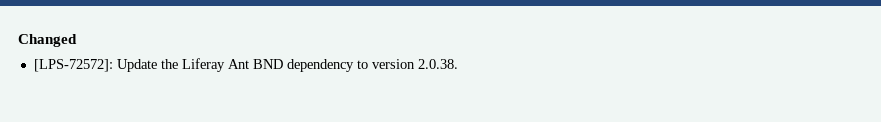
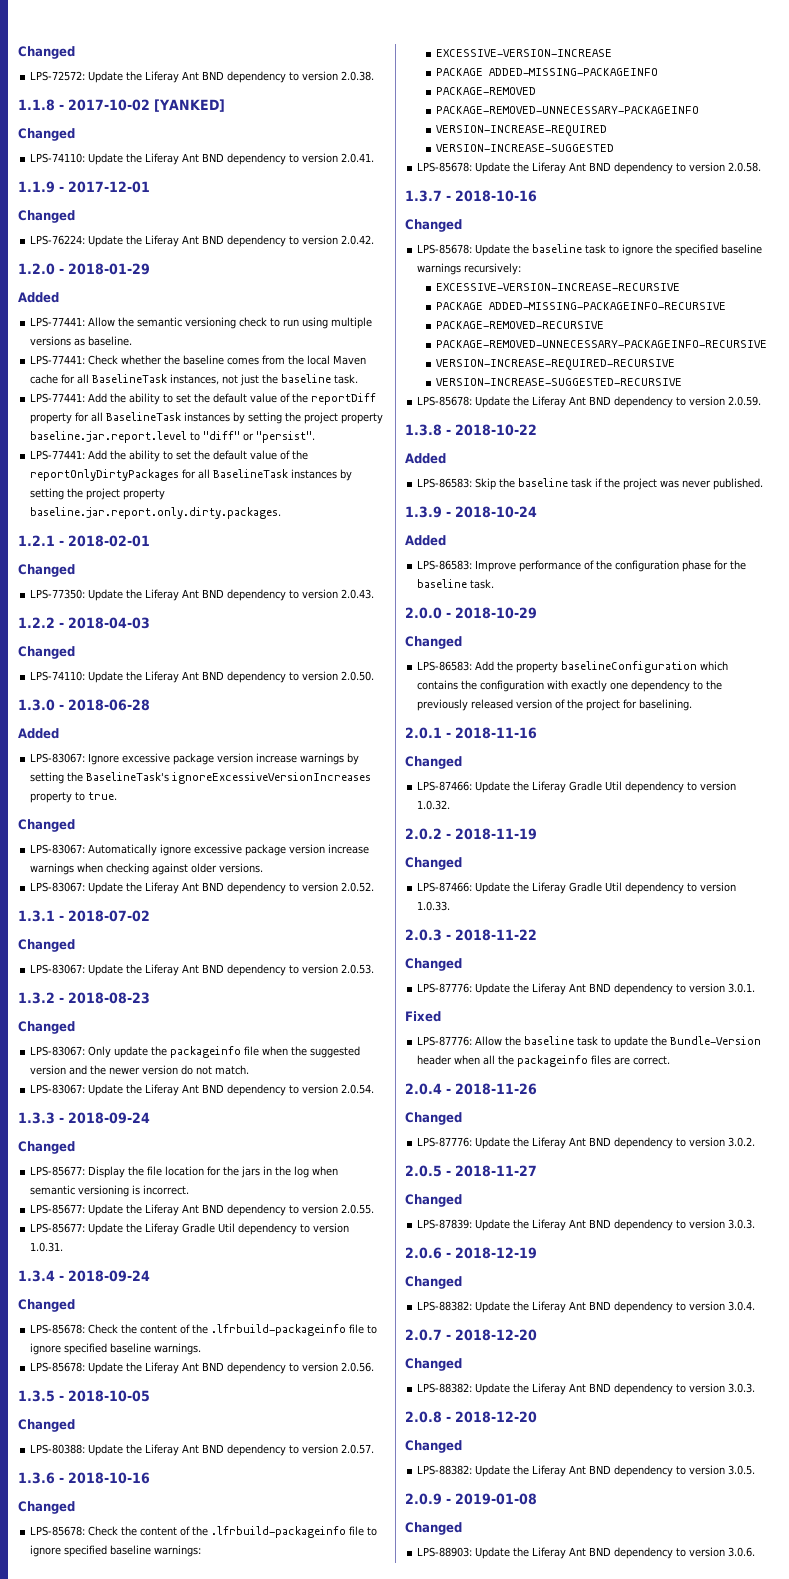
[18,34,77,47] [33,59,113,72] Changed // [LPS-72572]: -> [18,46,75,59] [30,71,86,81] Changed // LPS-72572:
(458, 64) none -> [18,99,225,112] [18,128,75,141] [30,153,375,165] [18,181,150,193] [18,210,75,223] [30,235,375,247] [18,263,150,275] [18,292,59,303] [30,317,373,329] [30,336,133,346] [30,355,367,365] [30,374,359,386] [30,393,377,405] [30,412,384,424] [30,431,316,443] [30,450,309,462] [30,469,353,481] [30,488,166,500] [30,507,282,519] [18,535,150,547] [18,564,75,577] [30,589,375,601] [18,617,150,629] [18,646,75,659] [30,671,375,683] [18,699,150,711] [18,728,59,739] [30,753,360,765] [30,772,372,784] [30,792,118,803] [18,819,75,832] [30,844,370,856] [30,863,264,875] [30,882,375,894] [18,910,150,922] [18,939,75,952] [30,964,375,976] [18,992,150,1004] [18,1021,75,1034] [30,1046,361,1058] [30,1065,250,1075] [30,1084,375,1096] [18,1112,150,1124] [18,1141,75,1154] [30,1166,339,1178] [30,1185,190,1197] [30,1204,375,1216] [30,1223,350,1235] [30,1242,64,1252] [18,1270,150,1282] [18,1299,75,1312] [30,1324,378,1336] [30,1343,202,1355] [30,1362,375,1374] [18,1390,150,1402] [18,1419,75,1432] [30,1444,375,1456] [18,1472,150,1484] [18,1501,75,1514] [30,1526,378,1538] [30,1545,202,1557] [435,49,612,57] [435,68,658,76] [435,87,536,95] [435,106,699,114] [435,125,607,136] [435,144,614,152] [417,162,762,174] [405,190,537,202] [405,219,462,232] [417,244,763,256] [417,263,522,275] [435,283,680,291] [435,302,726,310] [435,321,604,329] [435,340,767,348] [435,359,675,370] [435,378,682,386] [417,396,762,408] [405,424,537,436] [405,453,446,464] [417,478,764,490] [405,506,537,518] [405,535,446,546] [417,560,747,572] [417,579,495,589] [405,607,537,619] [405,636,462,649] [417,661,729,673] [417,680,723,692] [417,699,693,711] [405,727,537,739] [405,756,462,769] [417,781,737,793] [417,800,451,810] [405,828,537,840] [405,857,462,870] [417,882,737,894] [417,901,451,911] [405,929,537,941] [405,958,462,971] [417,983,756,995] [405,1011,441,1022] [417,1036,762,1048] [417,1055,671,1067] [405,1083,537,1095] [405,1112,462,1125] [417,1137,756,1149] [405,1165,537,1177] [405,1194,462,1207] [417,1219,756,1231] [405,1247,537,1259] [405,1276,462,1289] [417,1301,756,1313] [405,1329,537,1341] [405,1358,462,1371] [417,1383,756,1395] [405,1411,537,1423] [405,1440,462,1453] [417,1465,756,1477] [405,1493,537,1505] [405,1522,462,1535] [417,1547,756,1559] // 1.1.8 - 2017-10-02 [YANKED] // Changed // LPS-74110: Update the Liferay Ant BND dependency to version 2.0.41. // 1.1.9 - 2017-12-01 // Changed // LPS-76224: Update the Liferay Ant BND dependency to version 2.0.42. // 1.2.0 - 2018-01-29 // Added // LPS-77441: Allow the semantic versioning check to run using multiple versions as baseline. // LPS-77441: Check whether the baseline comes from the local Maven cache for all BaselineTask instances, not just the baseline task. // LPS-77441: Add the ability to set the default value of the reportDiff property for all BaselineTask instances by setting the project property baseline.jar.report.level to "diff" or "persist". // LPS-77441: Add the ability to set the default value of the reportOnlyDirtyPackages for all BaselineTask instances by setting the project property baseline.jar.report.only.dirty.packages. // 1.2.1 - 2018-02-01 // Changed // LPS-77350: Update the Liferay Ant BND dependency to version 2.0.43. // 1.2.2 - 2018-04-03 // Changed // LPS-74110: Update the Liferay Ant BND dependency to version 2.0.50. // 1.3.0 - 2018-06-28 // Added // LPS-83067: Ignore excessive package version increase warnings by setting the BaselineTask's ignoreExcessiveVersionIncreases property to true. // Changed // LPS-83067: Automatically ignore excessive package version increase warnings when checking against older versions. // LPS-83067: Update the Liferay Ant BND dependency to version 2.0.52. // 1.3.1 - 2018-07-02 // Changed // LPS-83067: Update the Liferay Ant BND dependency to version 2.0.53. // 1.3.2 - 2018-08-23 // Changed // LPS-83067: Only update the packageinfo file when the suggested version and the newer version do not match. // LPS-83067: Update the Liferay Ant BND dependency to version 2.0.54. // 1.3.3 - 2018-09-24 // Changed // LPS-85677: Display the file location for the jars in the log when semantic versioning is incorrect. // LPS-85677: Update the Liferay Ant BND dependency to version 2.0.55. // LPS-85677: Update the Liferay Gradle Util dependency to version 1.0.31. // 1.3.4 - 2018-09-24 // Changed // LPS-85678: Check the content of the .lfrbuild-packageinfo file to ignore specified baseline warnings. // LPS-85678: Update the Liferay Ant BND dependency to version 2.0.56. // 1.3.5 - 2018-10-05 // Changed // LPS-80388: Update the Liferay Ant BND dependency to version 2.0.57. // 1.3.6 - 2018-10-16 // Changed // LPS-85678: Check the content of the .lfrbuild-packageinfo file to ignore specified baseline warnings: // EXCESSIVE-VERSION-INCREASE // PACKAGE ADDED-MISSING-PACKAGEINFO // PACKAGE-REMOVED // PACKAGE-REMOVED-UNNECESSARY-PACKAGEINFO // VERSION-INCREASE-REQUIRED // VERSION-INCREASE-SUGGESTED // LPS-85678: Update the Liferay Ant BND dependency to version 2.0.58. // 1.3.7 - 2018-10-16 // Changed // LPS-85678: Update the baseline task to ignore the specified baseline warnings recursively: // EXCESSIVE-VERSION-INCREASE-RECURSIVE // PACKAGE ADDED-MISSING-PACKAGEINFO-RECURSIVE // PACKAGE-REMOVED-RECURSIVE // PACKAGE-REMOVED-UNNECESSARY-PACKAGEINFO-RECURSIVE // VERSION-INCREASE-REQUIRED-RECURSIVE // VERSION-INCREASE-SUGGESTED-RECURSIVE // LPS-85678: Update the Liferay Ant BND dependency to version 2.0.59. // 1.3.8 - 2018-10-22 // Added // LPS-86583: Skip the baseline task if the project was never published. // 1.3.9 - 2018-10-24 // Added // LPS-86583: Improve performance of the configuration phase for the baseline task. // 2.0.0 - 2018-10-29 // Changed // LPS-86583: Add the property baselineConfiguration which contains the configuration with exactly one dependency to the previously released version of the project for baselining. // 2.0.1 - 2018-11-16 // Changed // LPS-87466: Update the Liferay Gradle Util dependency to version 1.0.32. // 2.0.2 - 2018-11-19 // Changed // LPS-87466: Update the Liferay Gradle Util dependency to version 1.0.33. // 2.0.3 - 2018-11-22 // Changed // LPS-87776: Update the Liferay Ant BND dependency to version 3.0.1. // Fixed // LPS-87776: Allow the baseline task to update the Bundle-Version header when all the packageinfo files are correct. // 2.0.4 - 2018-11-26 // Changed // LPS-87776: Update the Liferay Ant BND dependency to version 3.0.2. // 2.0.5 - 2018-11-27 // Changed // LPS-87839: Update the Liferay Ant BND dependency to version 3.0.3. // 2.0.6 - 2018-12-19 // Changed // LPS-88382: Update the Liferay Ant BND dependency to version 3.0.4. // 2.0.7 - 2018-12-20 // Changed // LPS-88382: Update the Liferay Ant BND dependency to version 3.0.3. // 2.0.8 - 2018-12-20 // Changed // LPS-88382: Update the Liferay Ant BND dependency to version 3.0.5. // 2.0.9 - 2019-01-08 // Changed // LPS-88903: Update the Liferay Ant BND dependency to version 3.0.6.

